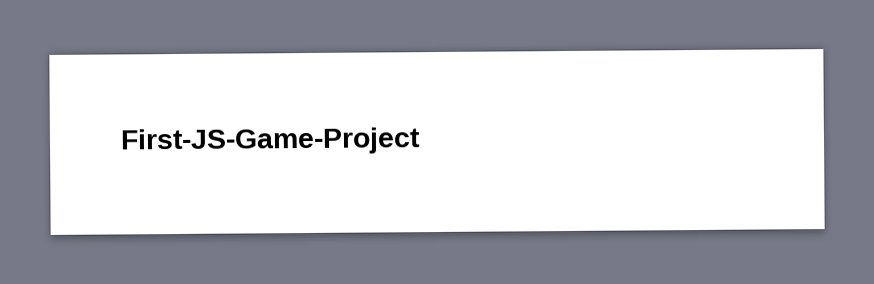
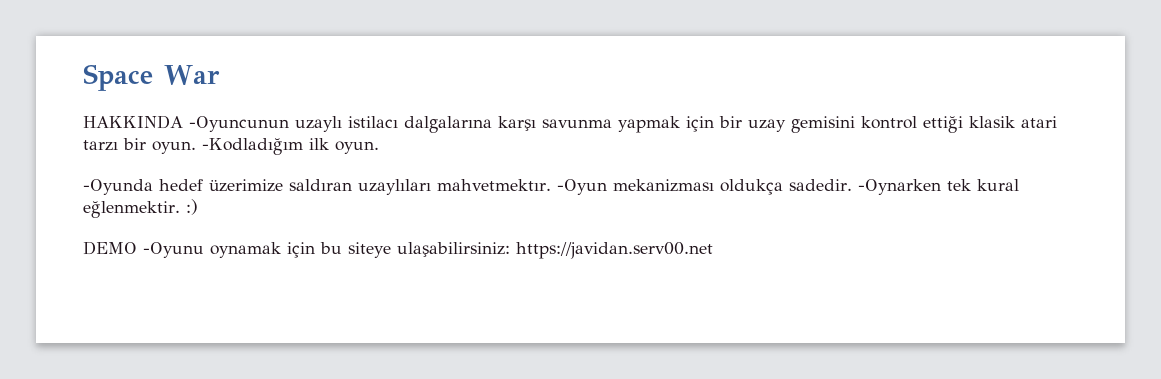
[120,127,421,156] First-JS-Game-Project -> [83,64,220,91] [83,115,1057,133] [83,138,379,155] [83,179,1019,195] [83,199,198,218] [83,241,713,259] Space War // HAKKINDA -Oyuncunun uzaylı istilacı dalgalarına karşı savunma yapmak için bir uzay gemisini kontrol ettiği klasik atari tarzı bir oyun. -Kodladığım ilk oyun. // -Oyunda hedef üzerimize saldıran uzaylıları mahvetmektır. -Oyun mekanizması oldukça sadedir. -Oynarken tek kural eğlenmektir. :) // DEMO -Oyunu oynamak için bu siteye ulaşabilirsiniz: https://javidan.serv00.net

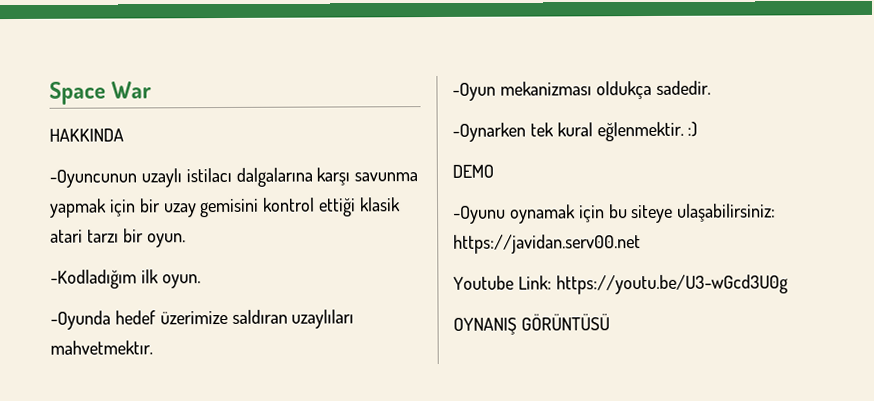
(183, 122) none -> (124, 135) //
(196, 147) none -> (186, 240) //
(551, 185) none -> (153, 347) //
(852, 185) none -> (711, 87) //
(137, 248) none -> (494, 171) //
(713, 250) none -> [453,274,788,295] [453,313,610,335] // Youtube Link: https://youtu.be/U3-wGcd3U0g // OYNANIŞ GÖRÜNTÜSÜ

